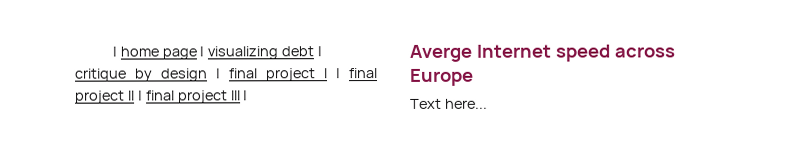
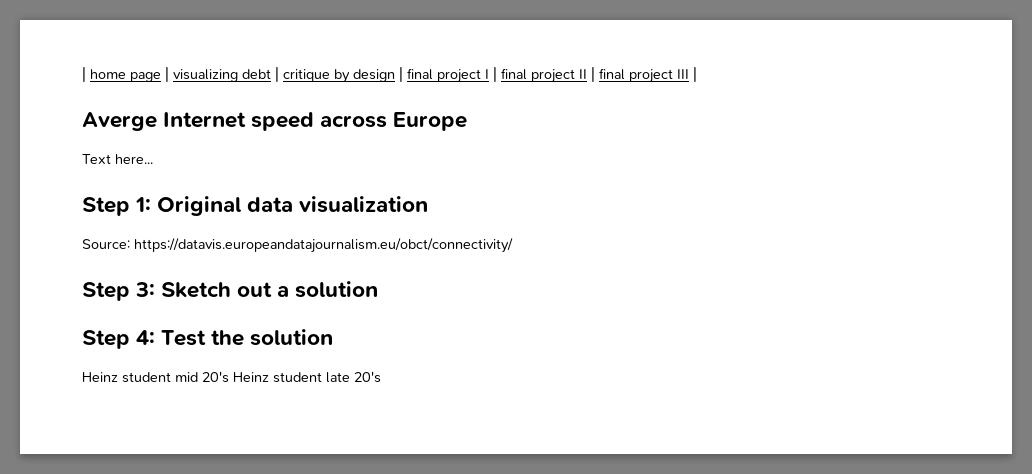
(488, 103) none -> [82,196,429,216] [82,238,513,253] [82,281,379,301] [82,329,334,349] [82,371,381,383] // Step 1: Original data visualization // Source: https://datavis.europeandatajournalism.eu/obct/connectivity/ // Step 3: Sketch out a solution // Step 4: Test the solution // Heinz student mid 20's Heinz student late 20's

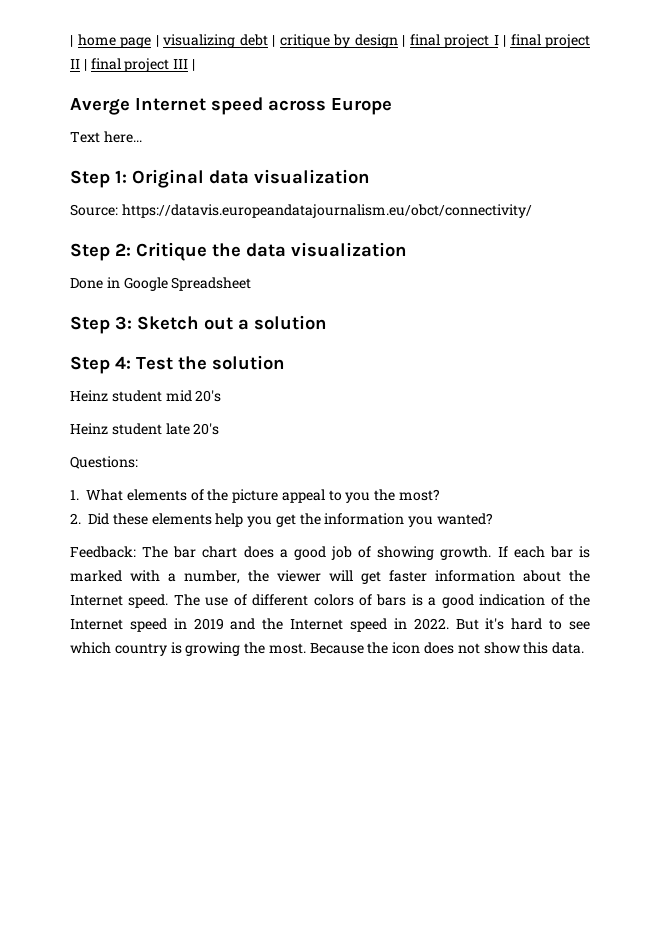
(513, 245) none -> [70,242,407,261] [70,277,252,291] // Step 2: Critique the data visualization // Done in Google Spreadsheet
(229, 377) none -> (222, 396) //
(381, 377) none -> [70,456,138,469] [70,489,441,503] [70,513,494,527] [70,546,591,560] [70,570,590,584] [70,594,591,608] [70,618,590,632] [70,642,585,656] // Questions: // 1. What elements of the picture appeal to you the most? // 2. Did these elements help you get the information you wanted? // Feedback: The bar chart does a good job of showing growth. If each bar is marked with a number, the viewer will get faster information about the Internet speed. The use of different colors of bars is a good indication of the Internet speed in 2019 and the Internet speed in 2022. But it's hard to see which country is growing the most. Because the icon does not show this data.

